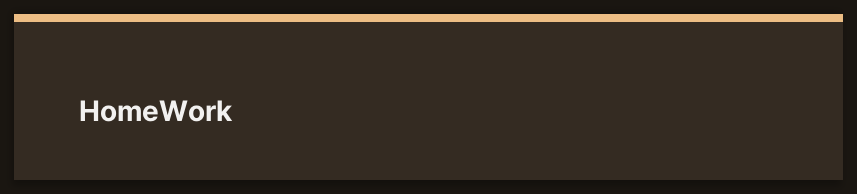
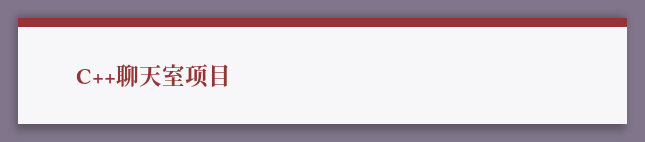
[79,100,233,122] HomeWork -> [76,64,231,88] C++聊天室项目

